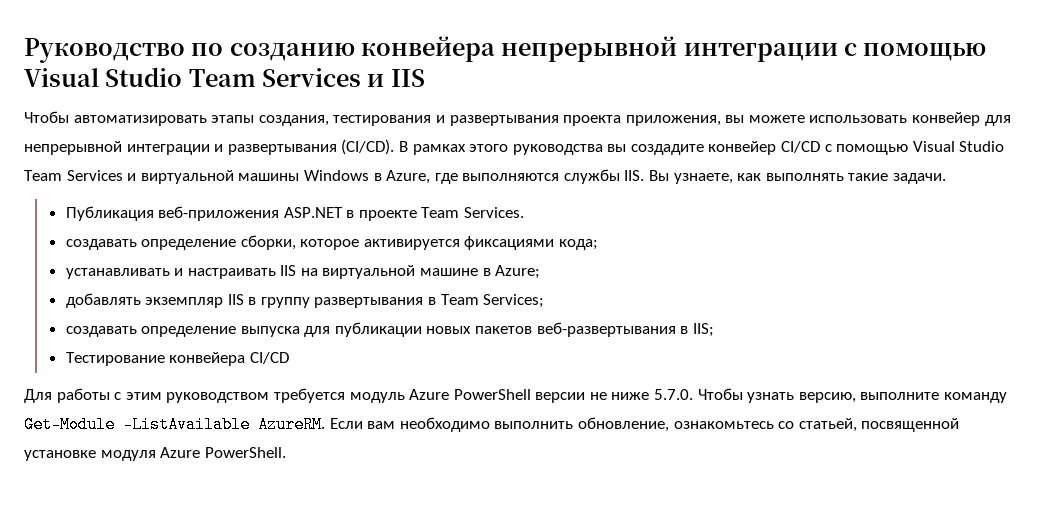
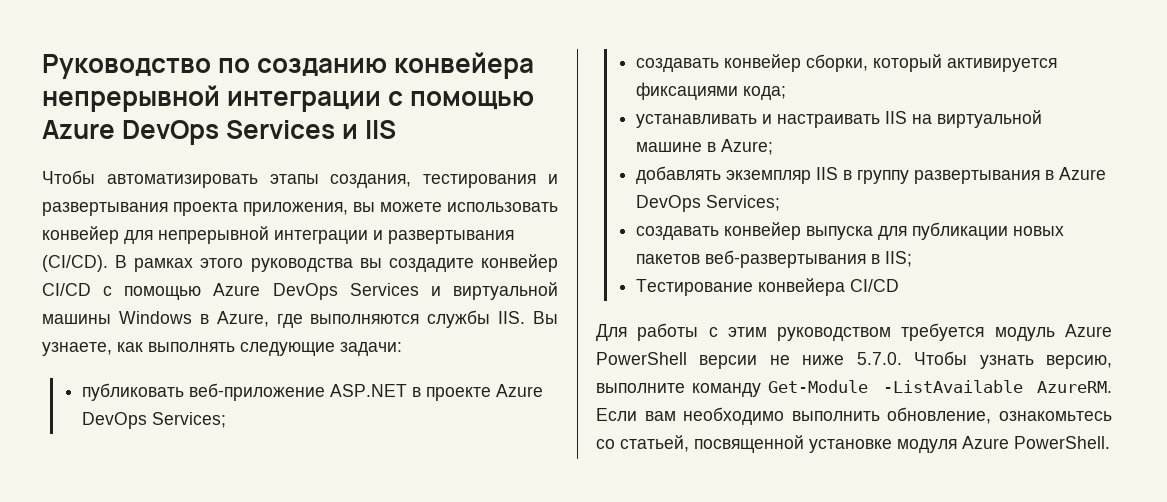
[24,67,256,87] Visual Studio Team -> [42,120,220,145] Azure DevOps
[912,141,1005,152] [24,170,62,181] Visual Studio Team -> [213,283,338,300] Azure DevOps
[848,173,947,184] [65,206,525,221] [65,235,360,250] такие задачи. // Публикация веб-приложения ASP.NET в проекте Team Services. // создавать определение сборки, которое -> [240,342,402,356] [81,383,543,401] [81,412,226,429] [635,54,942,72] следующие задачи: // публиковать веб-приложение ASP.NET в проекте Azure DevOps Services; // создавать конвейер сборки, который
[440,294,545,308] [65,326,237,337] Team Services; // создавать определение -> [1058,167,1106,180] [635,195,780,212] [635,222,801,240] Azure DevOps Services; // создавать конвейер

